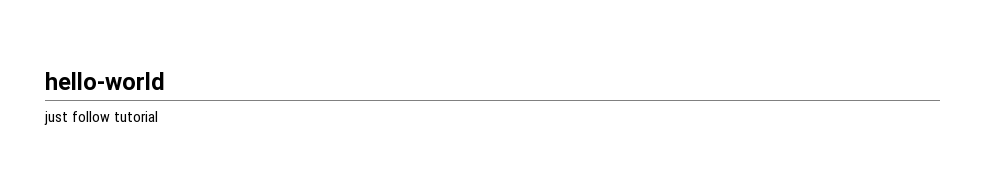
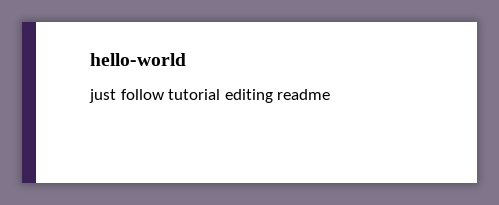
(159, 116) none -> [224,89,331,103] editing readme

